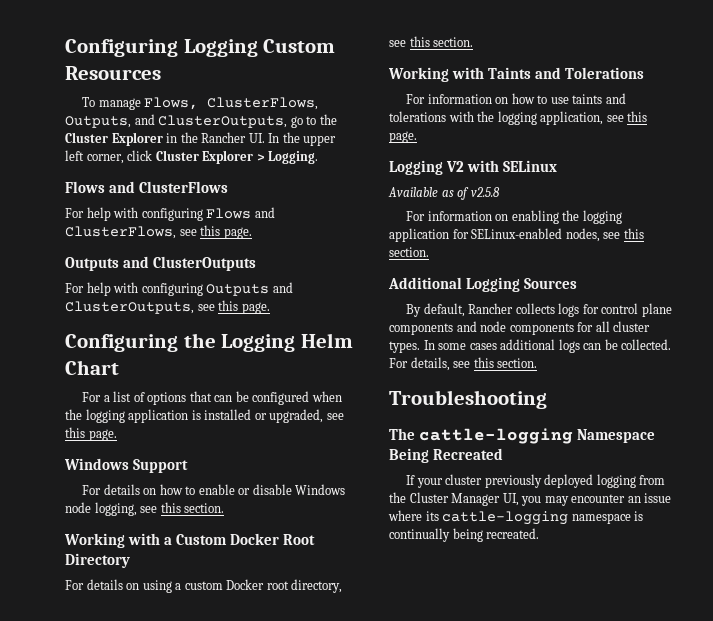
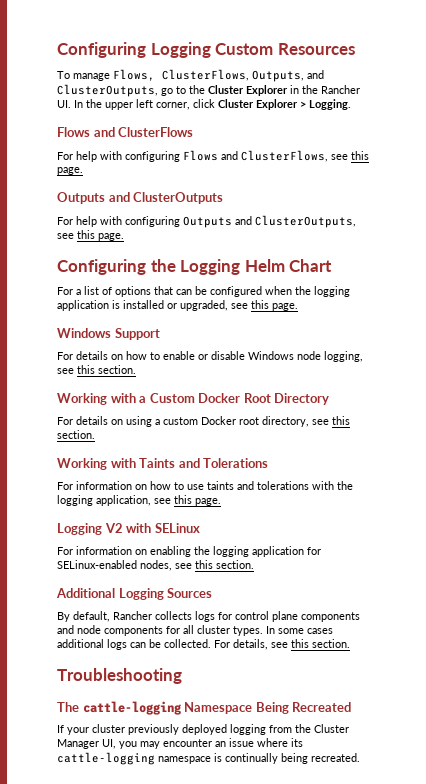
[388,187,500,200] // Available as of v2.5.8 -> (200, 528) none

